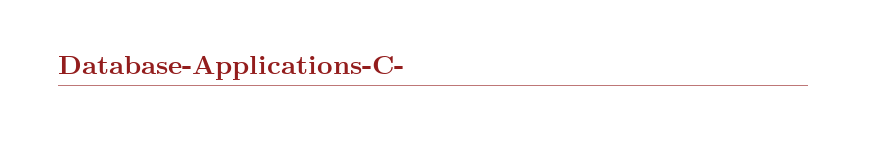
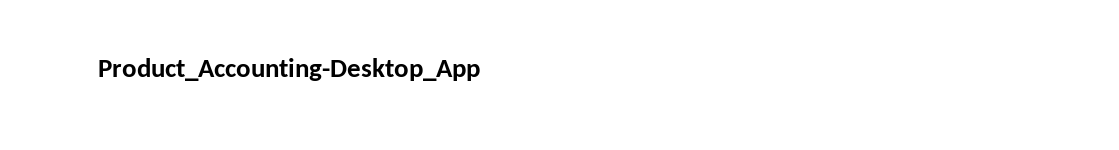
[58,55,404,80] Database-Applications-C- -> [98,58,480,81] Product_Accounting-Desktop_App

